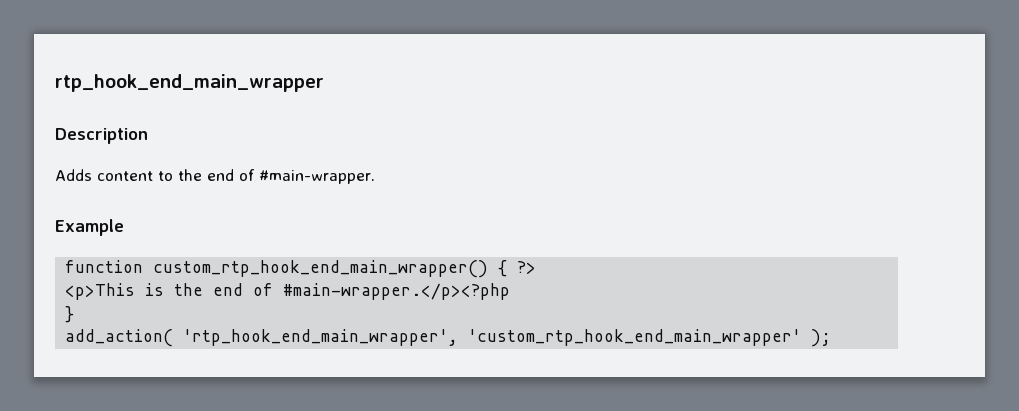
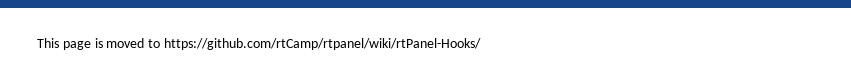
[55,74,324,92] [55,128,148,144] [55,169,375,184] [55,219,124,236] [65,260,537,278] [65,283,511,300] [65,306,75,323] [65,329,832,347] rtp_hook_end_main_wrapper // Description // Adds content to the end of #main-wrapper. // Example // function custom_rtp_hook_end_main_wrapper() { ?> // <p>This is the end of #main-wrapper.</p><?php // } // add_action( 'rtp_hook_end_main_wrapper', 'custom_rtp_hook_end_main_wrapper' ); -> [37,38,481,50] This page is moved to https://github.com/rtCamp/rtpanel/wiki/rtPanel-Hooks/

